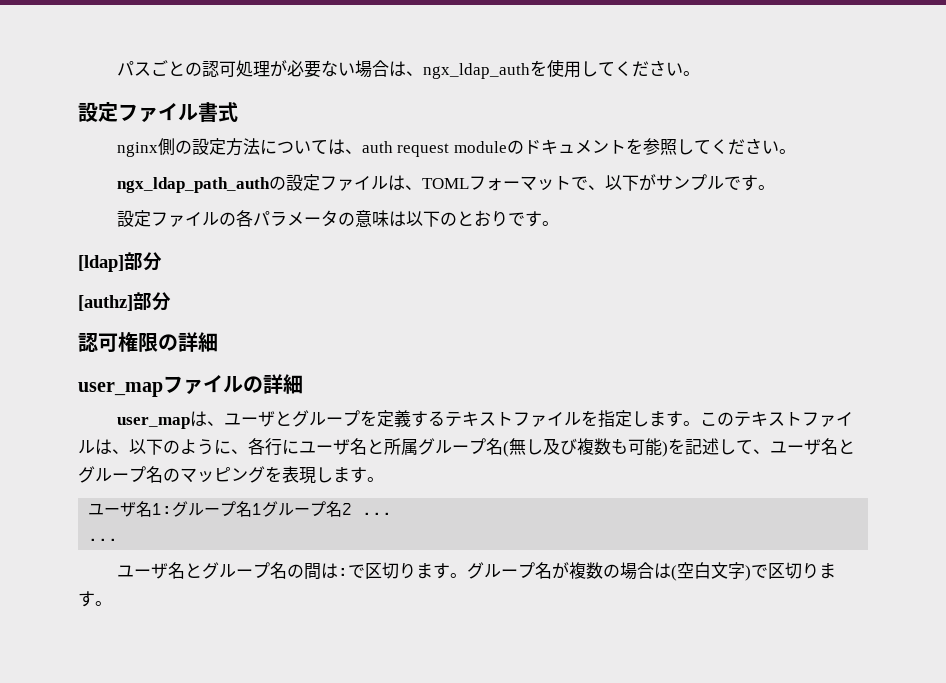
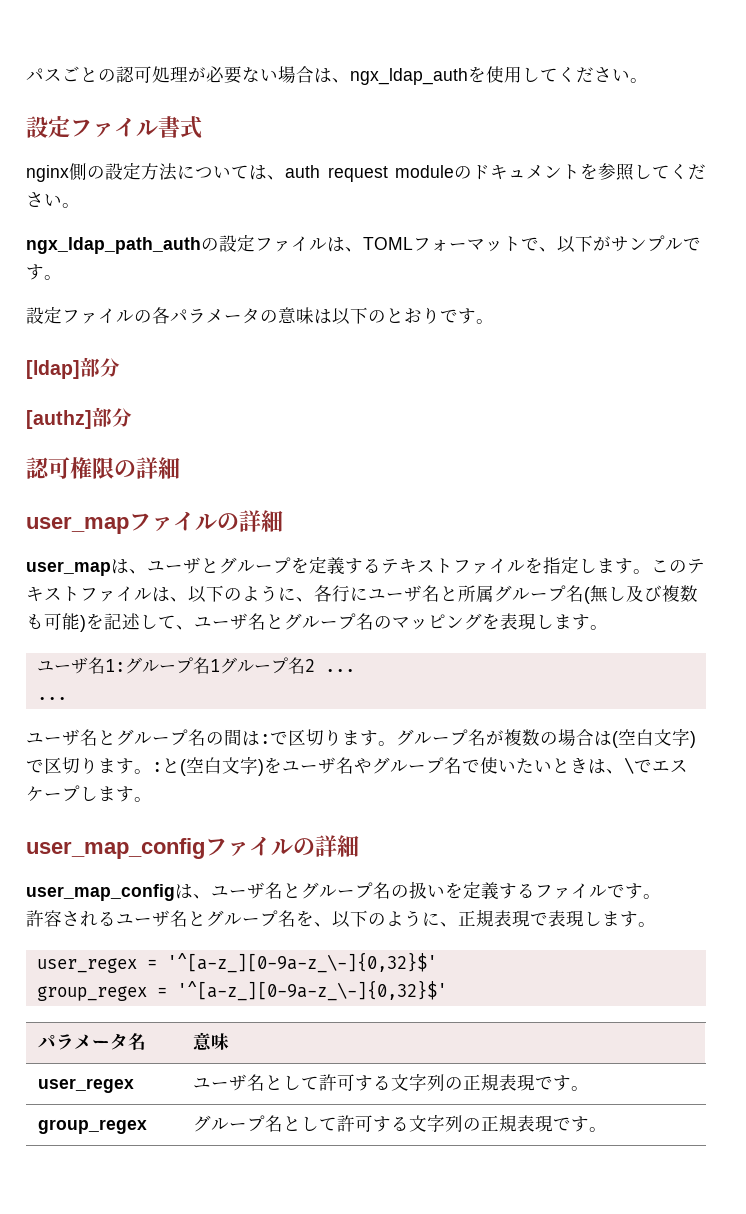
(112, 603) none -> [152,756,688,776] [26,785,152,802] [26,835,359,859] [26,881,661,901] [26,909,656,928] [36,952,437,973] [36,980,447,1001] [37,1033,146,1050] [192,1032,229,1051] [37,1078,134,1093] [192,1073,589,1091] [37,1119,147,1134] [192,1114,607,1132] :と(空白文字)をユーザ名やグループ名で使いたいときは、\でエスケープします。 // user_map_configファイルの詳細 // user_map_configは、ユーザ名とグループ名の扱いを定義するファイルです。 // 許容されるユーザ名とグループ名を、以下のように、正規表現で表現します。 // user_regex = '^[a-z_][0-9a-z_\-]{0,32}$' // group_regex = '^[a-z_][0-9a-z_\-]{0,32}$' // パラメータ名 | 意味 // user_regex | ユーザ名として許可する文字列の正規表現です。 // group_regex | グループ名として許可する文字列の正規表現です。

